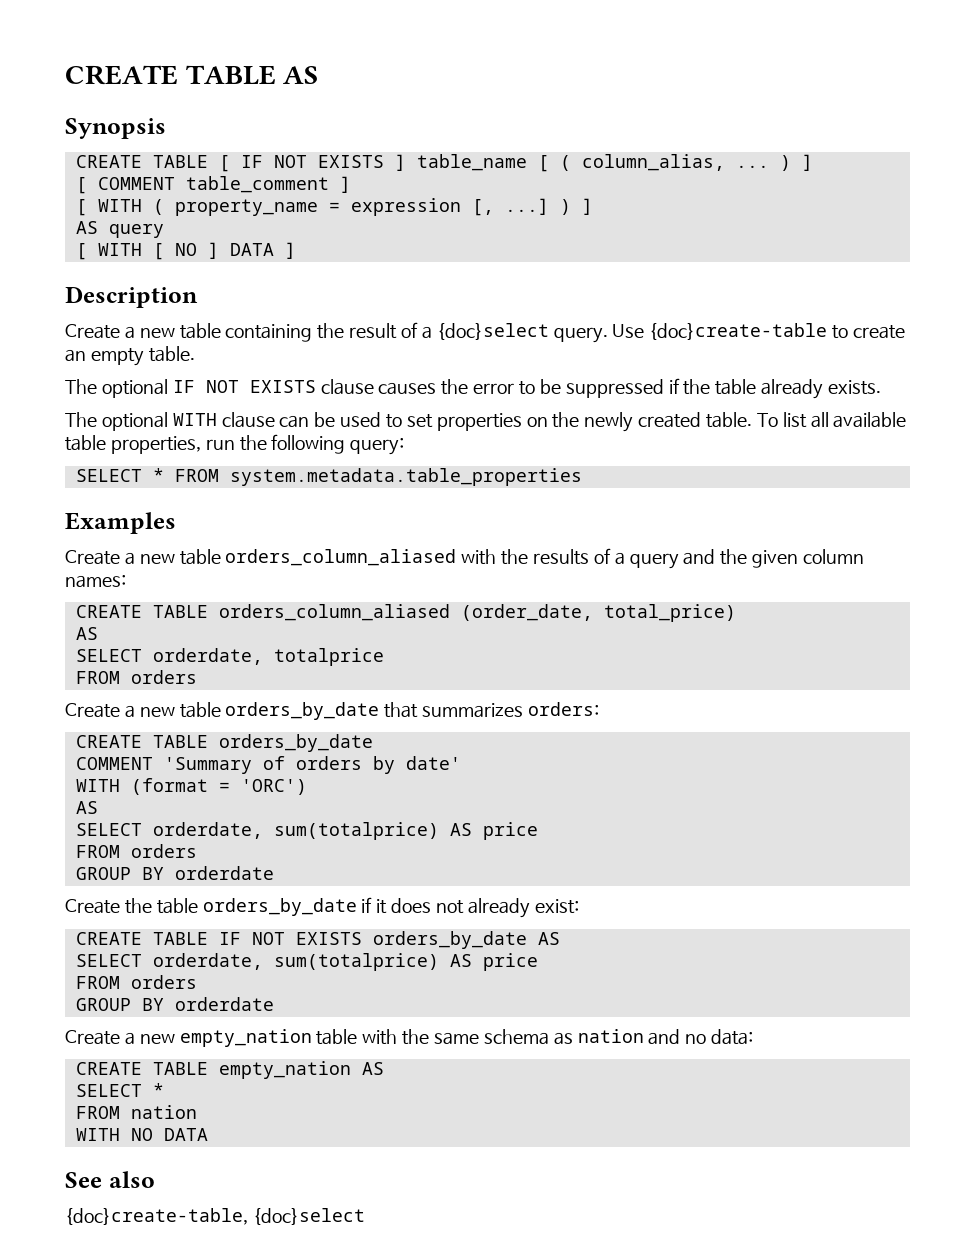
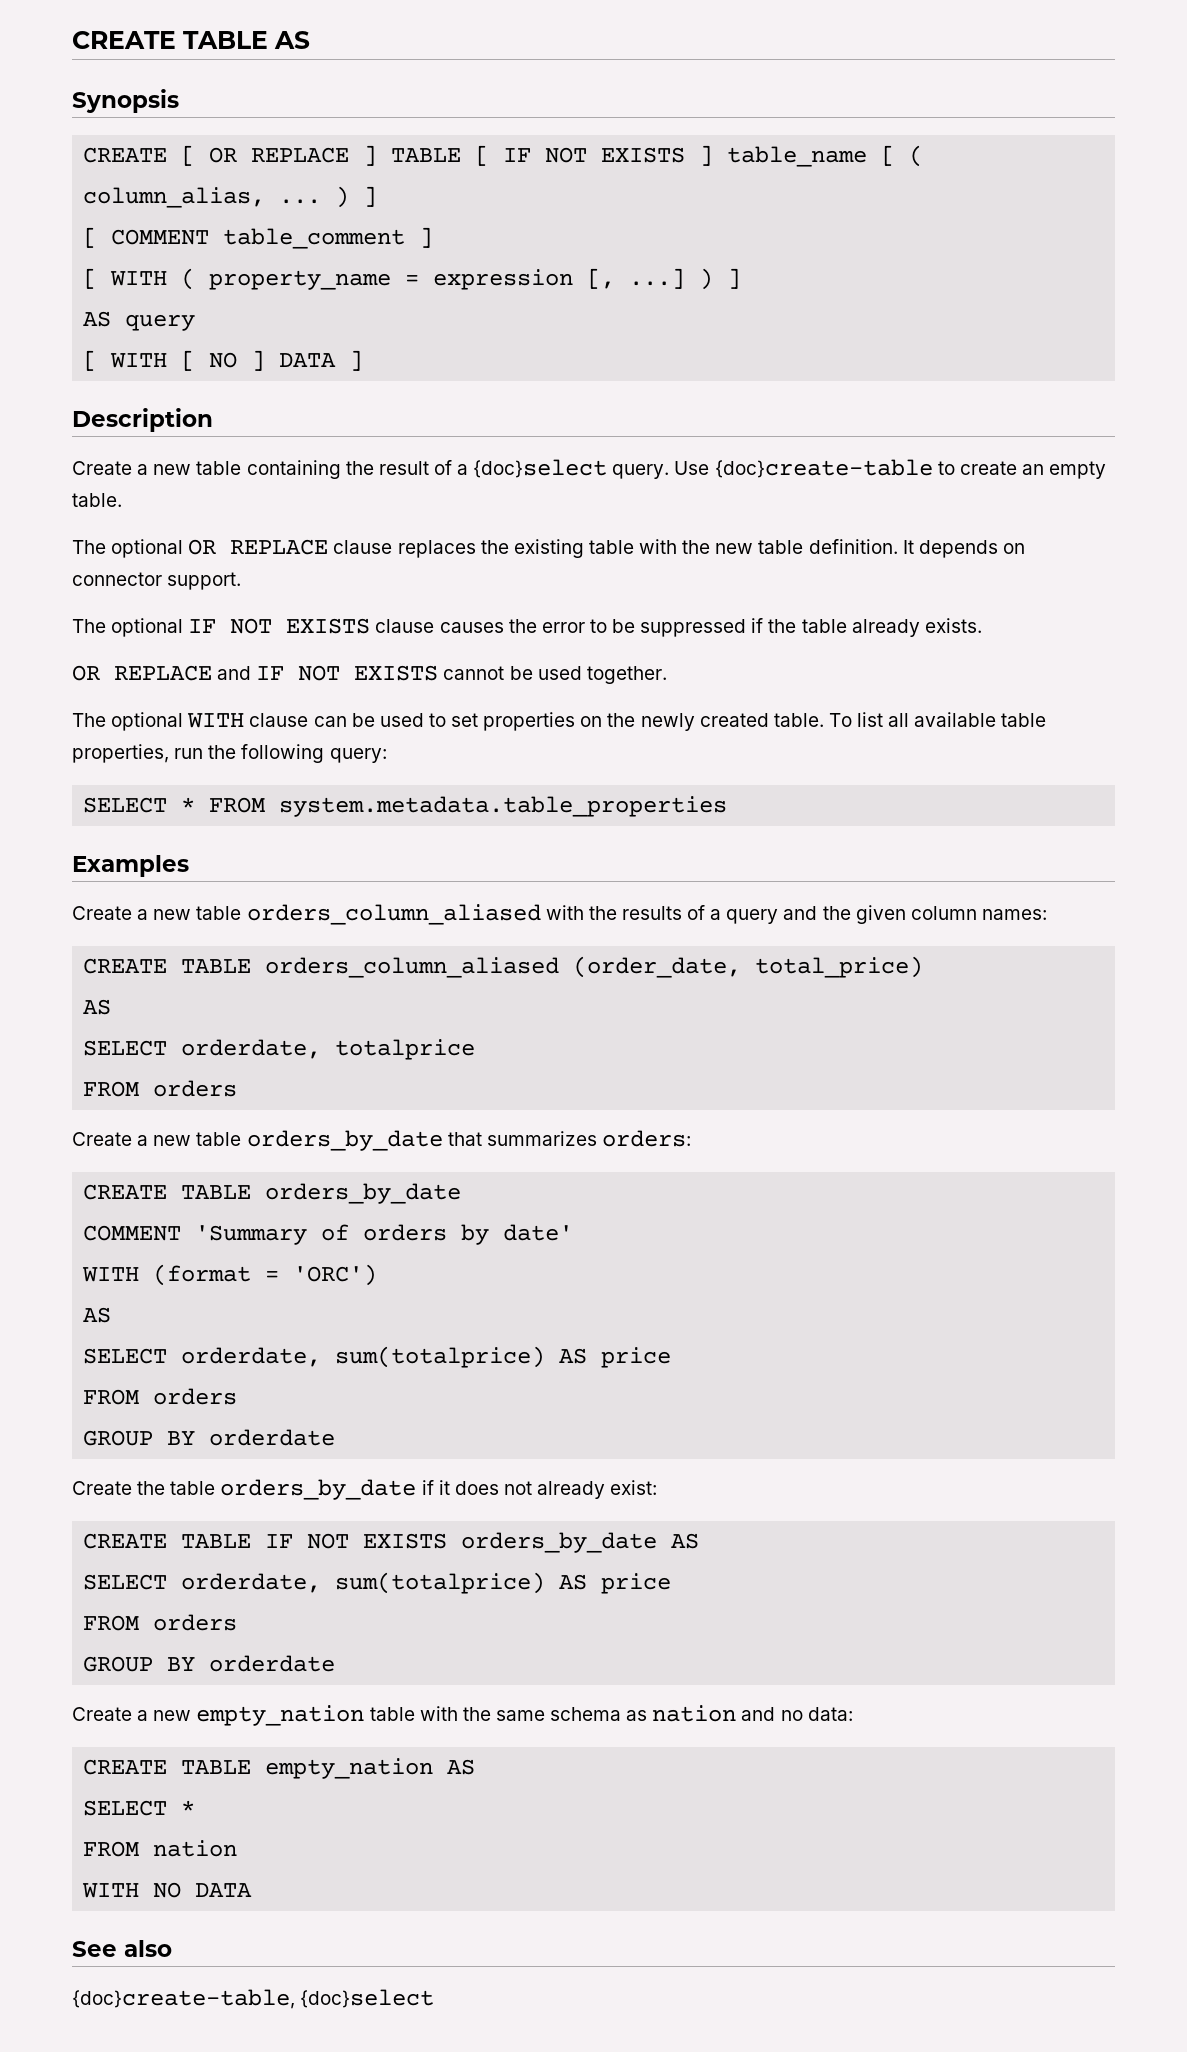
(142, 161) none -> [181,145,378,166] [ OR REPLACE ]
(195, 354) none -> [72,539,1025,558] [72,572,242,590] // The optional OR REPLACE clause replaces the existing table with the new table definition. It depends on connector support.
(882, 387) none -> [72,665,667,684] // OR REPLACE and IF NOT EXISTS cannot be used together.

